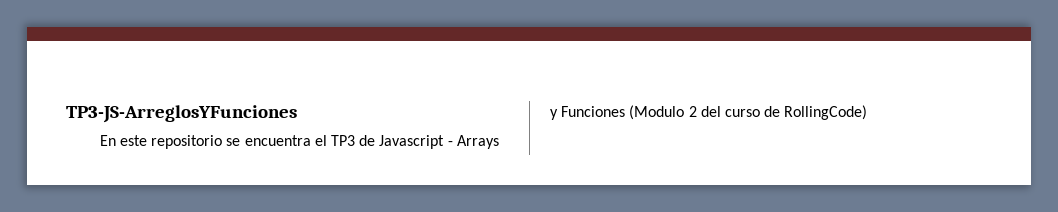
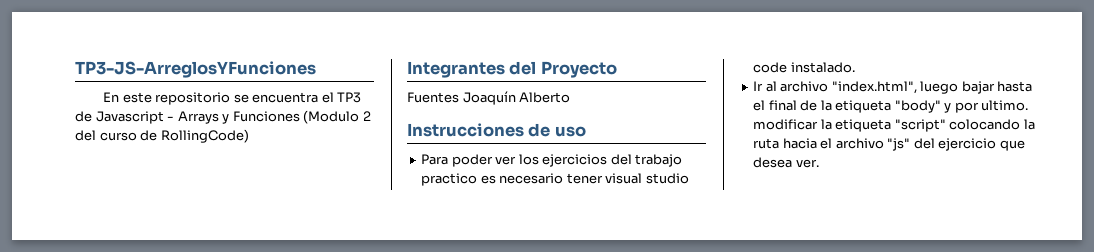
(868, 112) none -> [407,61,617,78] [407,91,571,105] [407,123,586,137] [421,154,683,167] [421,173,689,186] [753,62,855,73] [753,81,1033,94] [753,100,1029,113] [753,119,1035,132] [753,138,1025,151] [753,157,819,168] // Integrantes del Proyecto // Fuentes Joaquín Alberto // Instrucciones de uso // Para poder ver los ejercicios del trabajo practico es necesario tener visual studio code instalado. // Ir al archivo "index.html", luego bajar hasta el final de la etiqueta "body" y por ultimo. modificar la etiqueta "script" colocando la ruta hacia el archivo "js" del ejercicio que desea ver.

